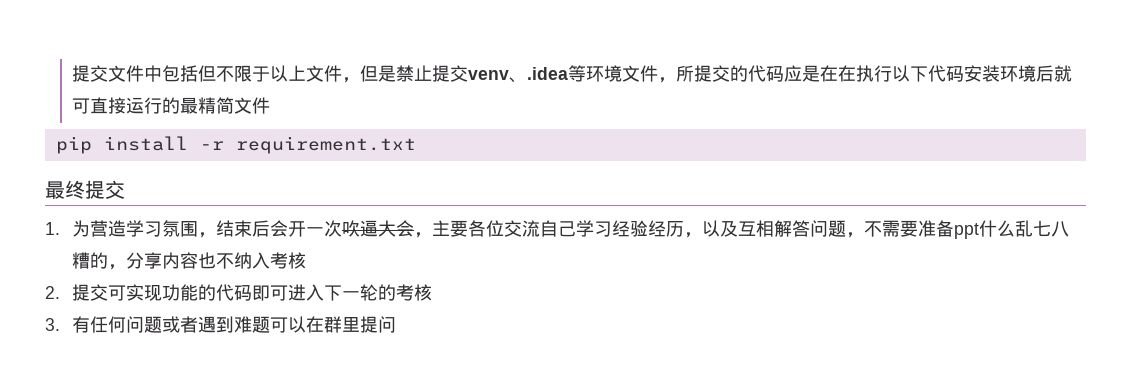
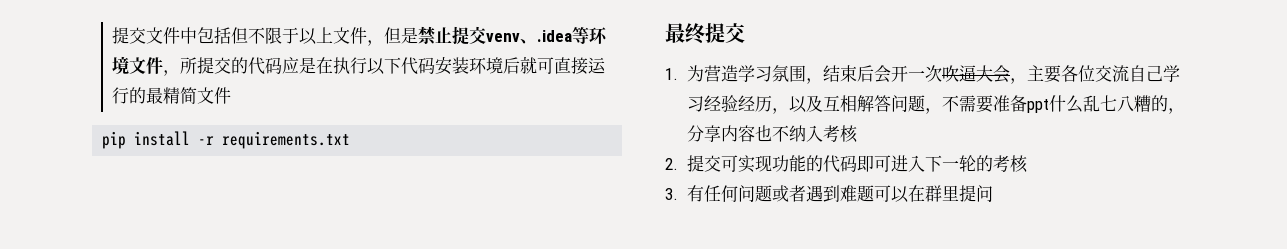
[838,65,857,82] 在 -> (334, 65) none
[235,136,416,154] requirement.txt -> [222,131,351,149] requirements.txt

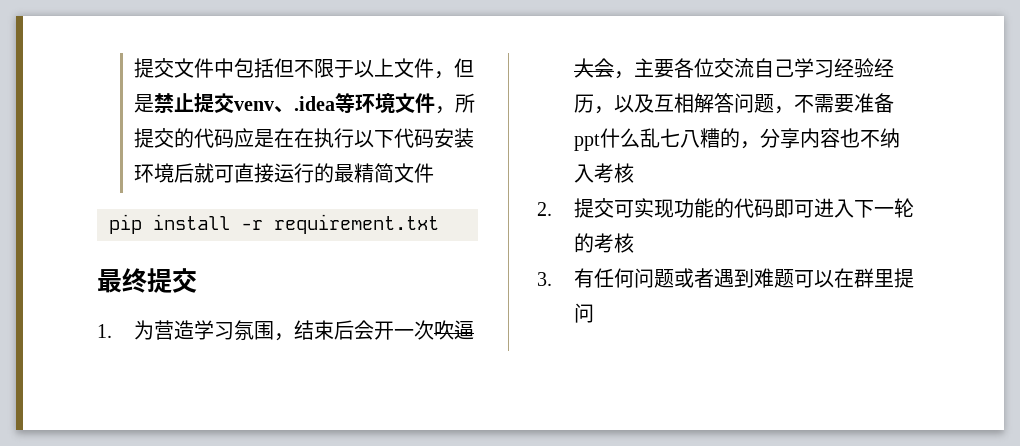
(334, 65) none -> [294,128,315,148] 在
[222,131,351,149] requirements.txt -> [274,214,439,234] requirement.txt

